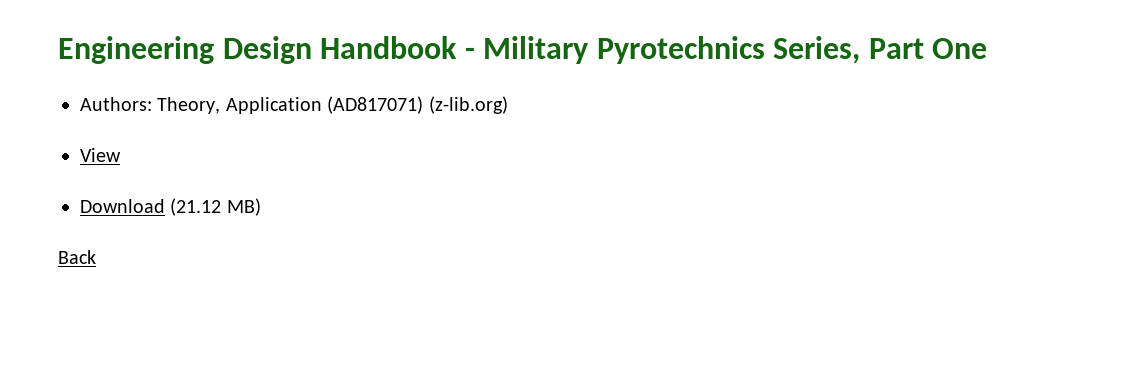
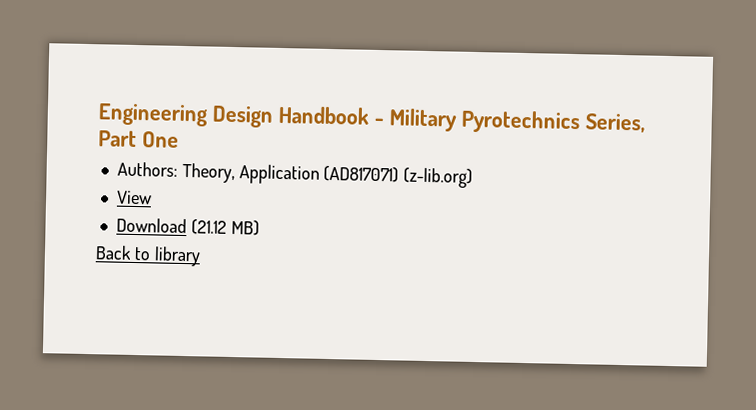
(96, 257) none -> [133,246,201,267] to library

